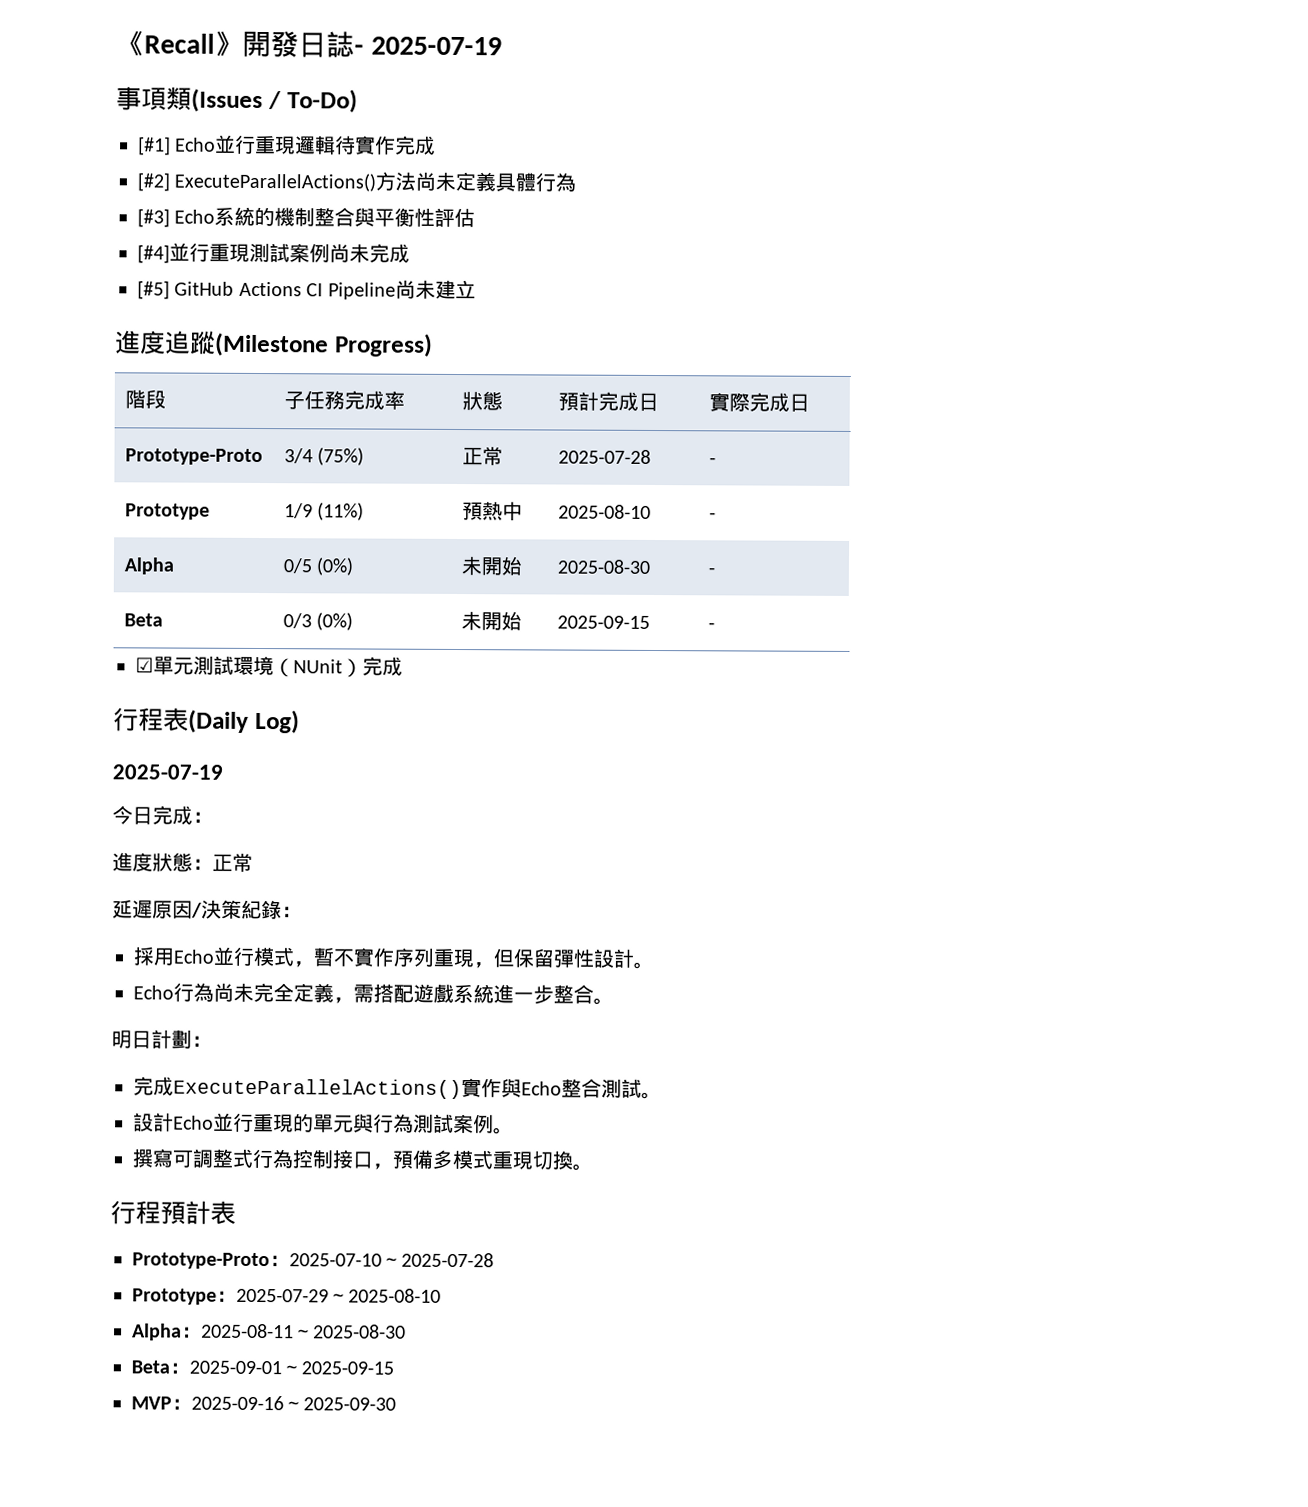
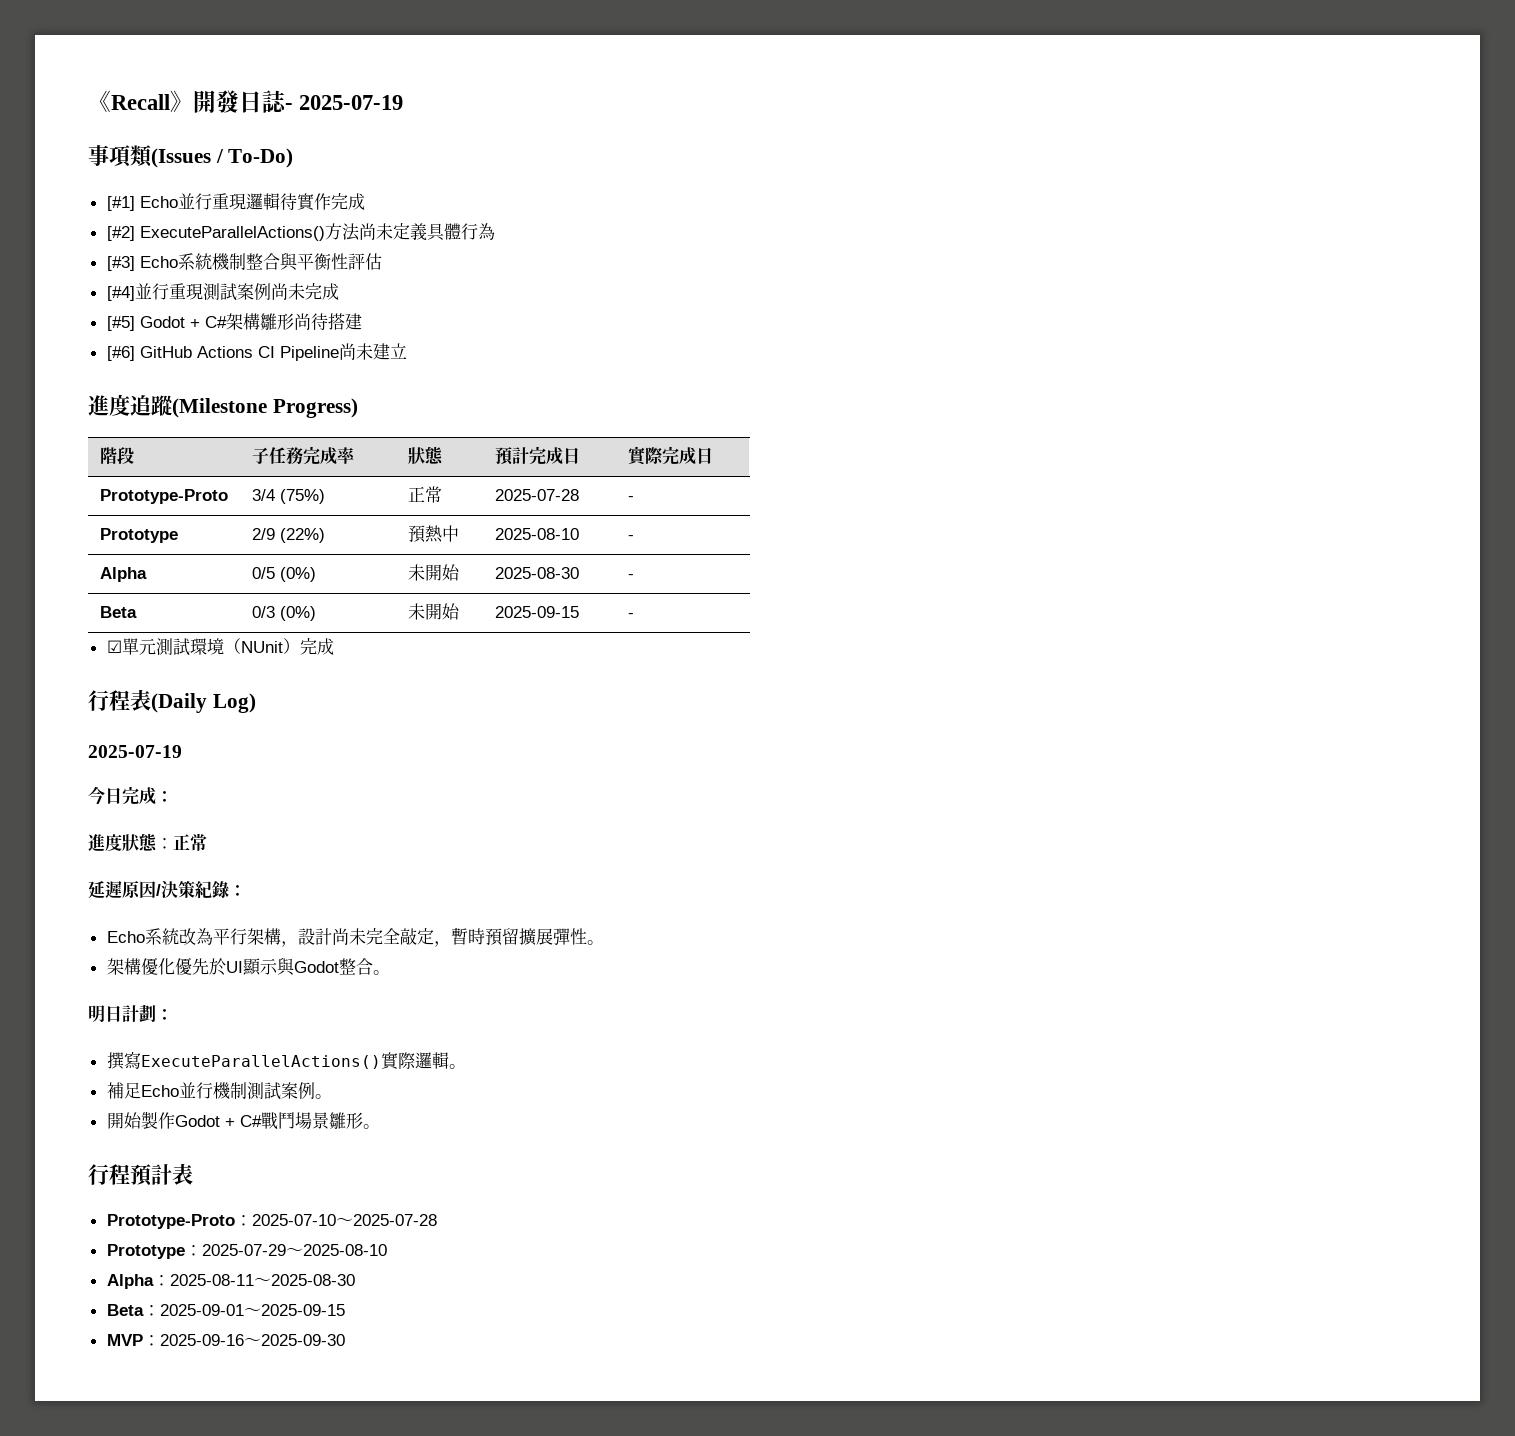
[254,206,276,227] 的 -> (212, 261) none
(170, 290) none -> [139,313,362,330] [106,346,135,361] Godot + C#架構雛形尚待搭建 // [#6]
[283,502,365,521] 1/9 (11%) -> [251,528,325,543] 2/9 (22%)
[133,946,654,970] [133,982,614,1005] [111,1029,212,1049] [133,1076,662,1100] [133,1112,414,1133] 採用Echo並行模式，暫不實作序列重現，但保留彈性設計。 // Echo行為尚未完全定義，需搭配遊戲系統進一步整合。 // 明日計劃： // 完成ExecuteParallelActions()實作與Echo整合測試。 // 設計Echo並行重現的單元與行為 -> [106,927,604,947] [106,958,390,976] [88,1004,173,1022] [106,1051,466,1070] [106,1082,247,1099] Echo系統改為平行架構，設計尚未完全敲定，暫時預留擴展彈性。 // 架構優化優先於UI顯示與Godot整合。 // 明日計劃： // 撰寫ExecuteParallelActions()實際邏輯。 // 補足Echo並行機制
[132,1148,573,1170] 撰寫可調整式行為控制接口，預備多模式重現切換 -> [106,1111,363,1130] 開始製作Godot + C#戰鬥場景雛形

